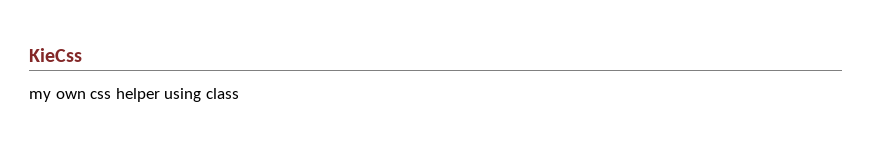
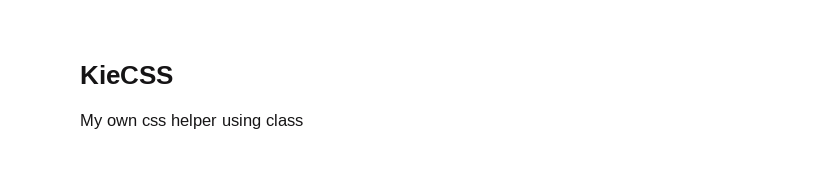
[29,48,82,62] [29,91,51,102] KieCss // my -> [80,65,173,84] [80,114,103,129] KieCSS // My

